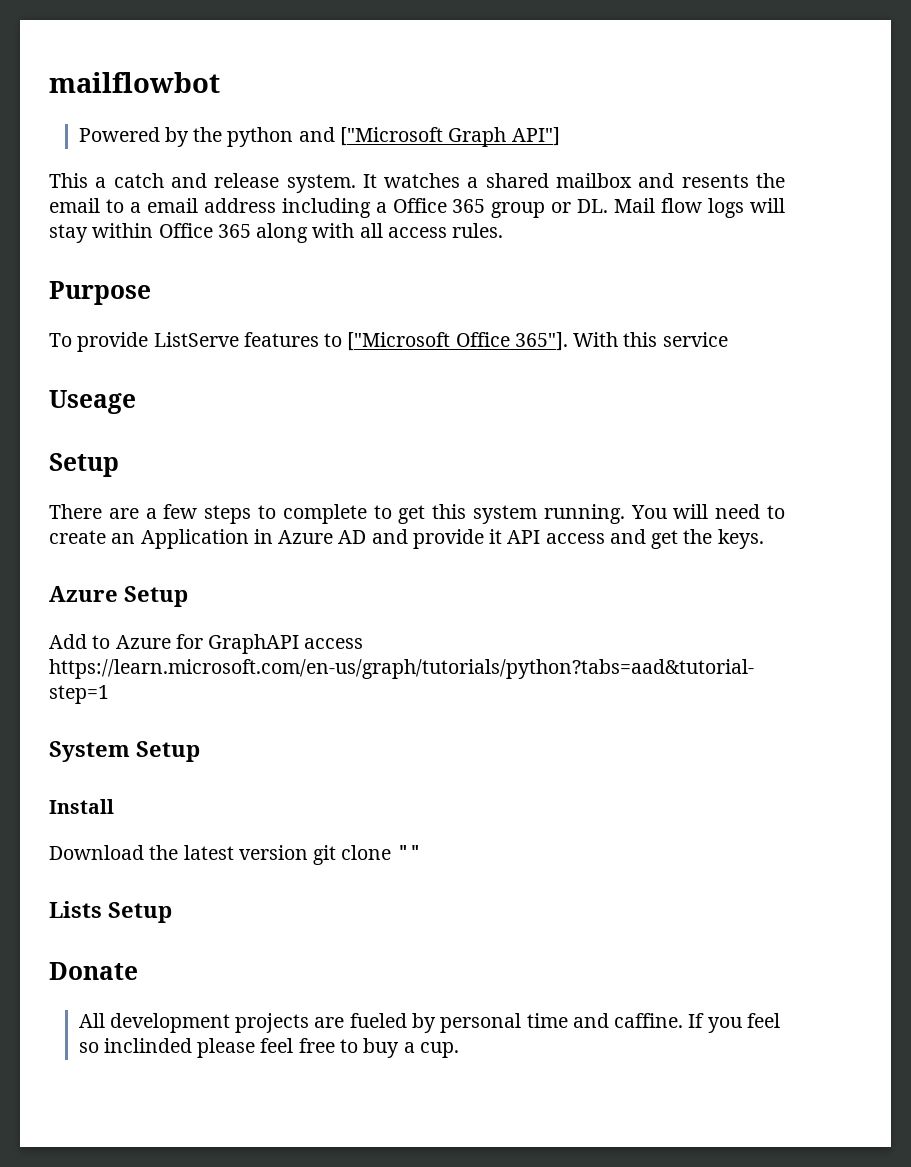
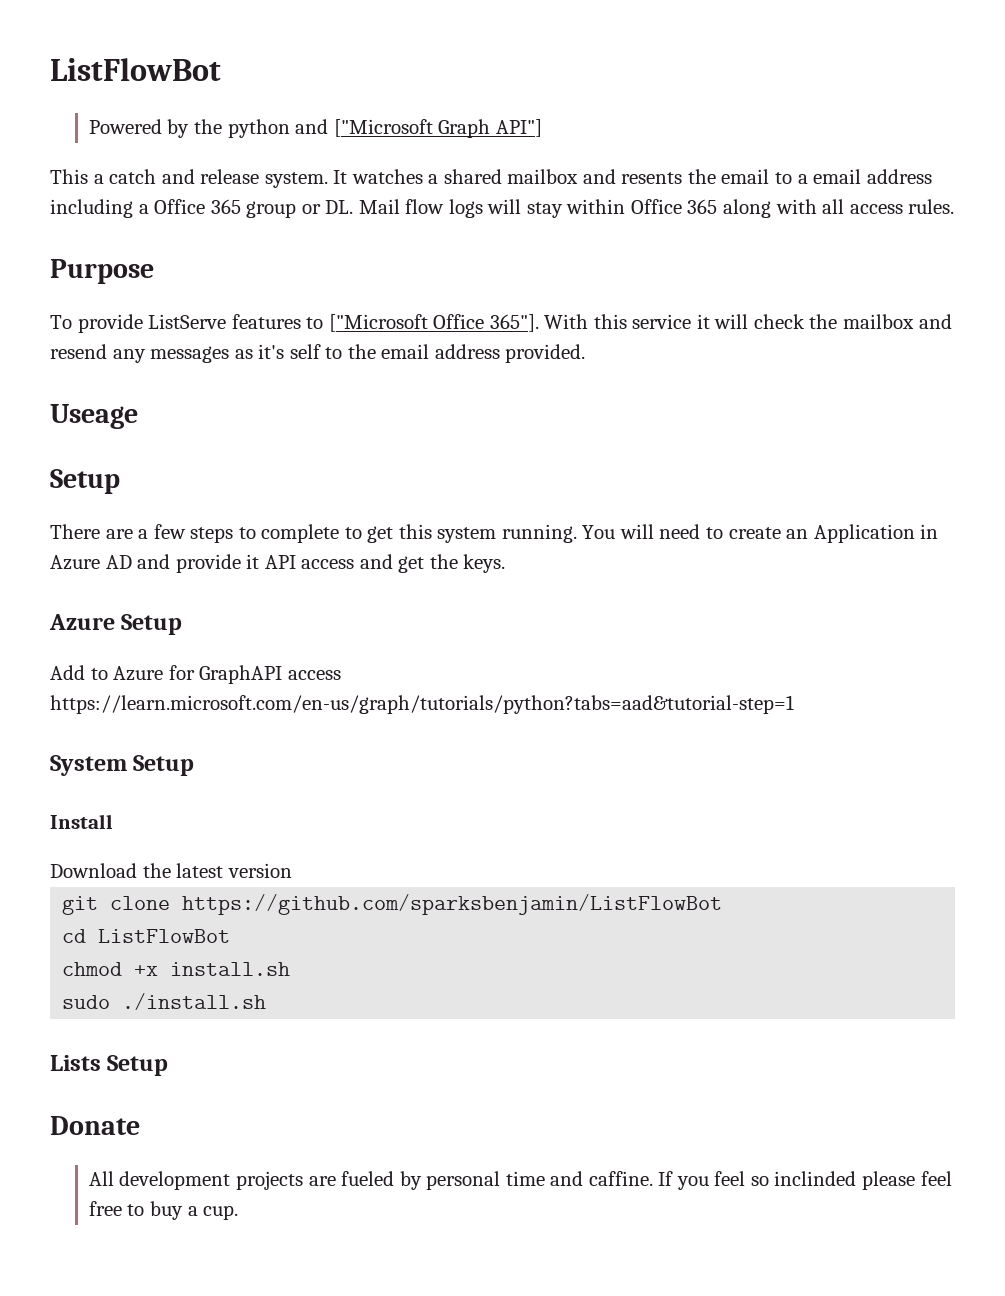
[49,72,220,93] mailflowbot -> [50,58,221,81] ListFlowBot
(728, 339) none -> [696,314,952,329] [50,344,586,363] it will check the mailbox and resend any messages as it's self to the email address provided.
(308, 852) none -> (292, 870) //
[396,845,421,860] "" -> [182,894,723,915] [62,929,231,943] [62,962,291,976] [62,993,267,1010] https://github.com/sparksbenjamin/ListFlowBot // cd ListFlowBot // chmod +x install.sh // sudo ./install.sh

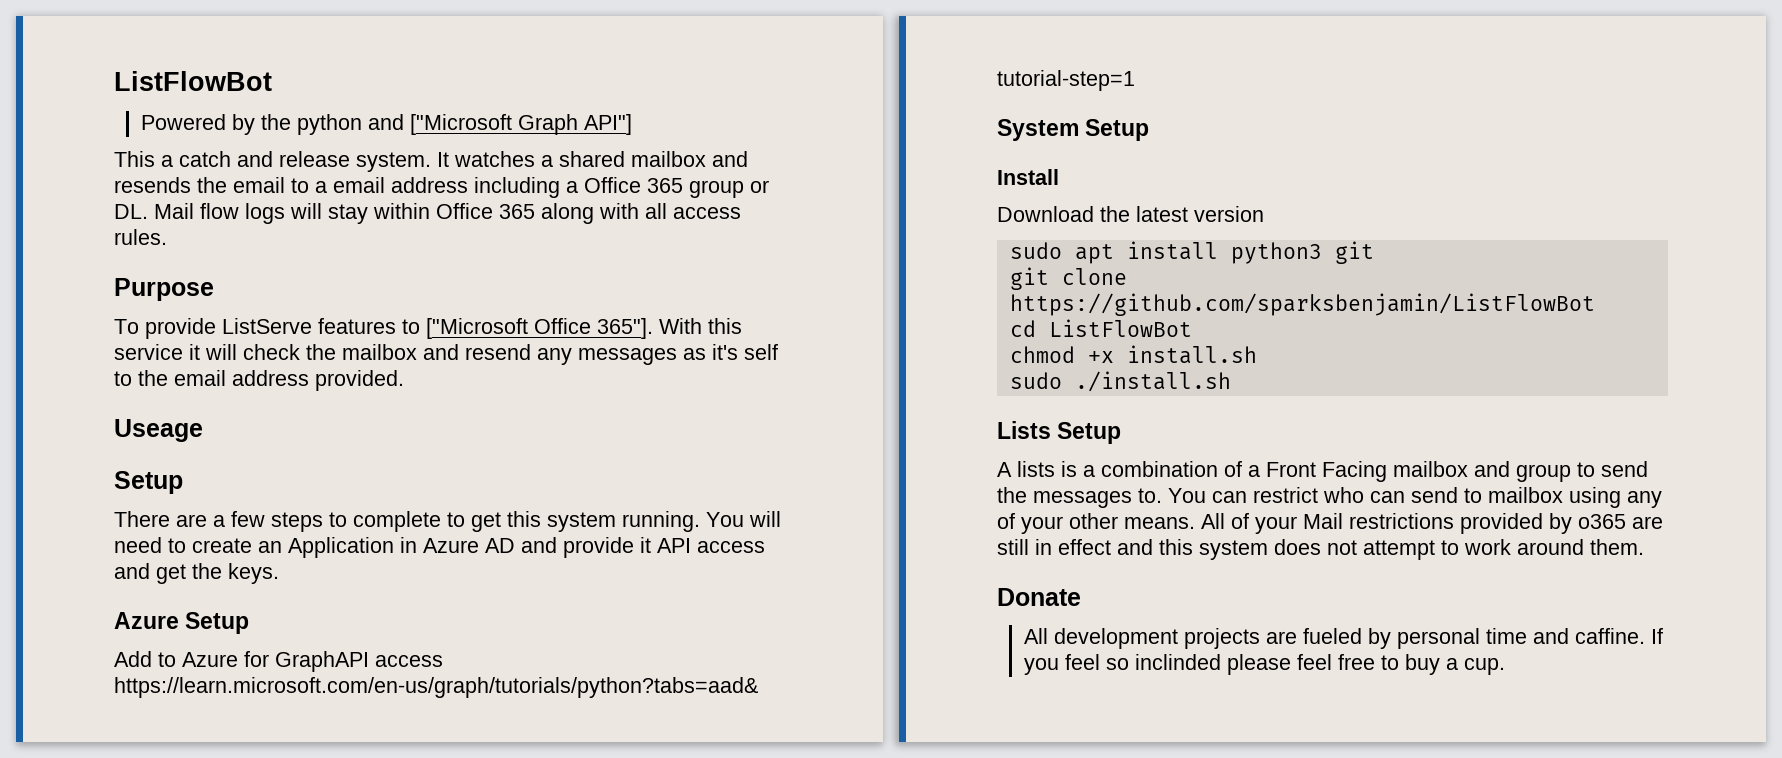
[621,172,683,184] resents -> [114,177,191,193] resends
(292, 870) none -> [1009,241,1374,264] // sudo apt install python3 git
(169, 1065) none -> [997,461,1648,482] [997,487,1662,508] [997,513,1663,534] [997,539,1644,560] // A lists is a combination of a Front Facing mailbox and group to send the messages to. You can restrict who can send to mailbox using any of your other means. All of your Mail restrictions provided by o365 are still in effect and this system does not attempt to work around them.

